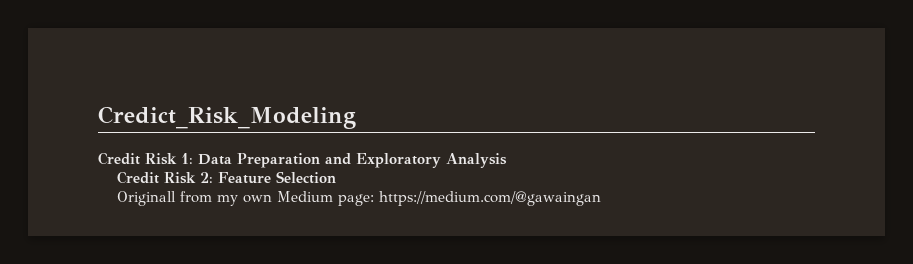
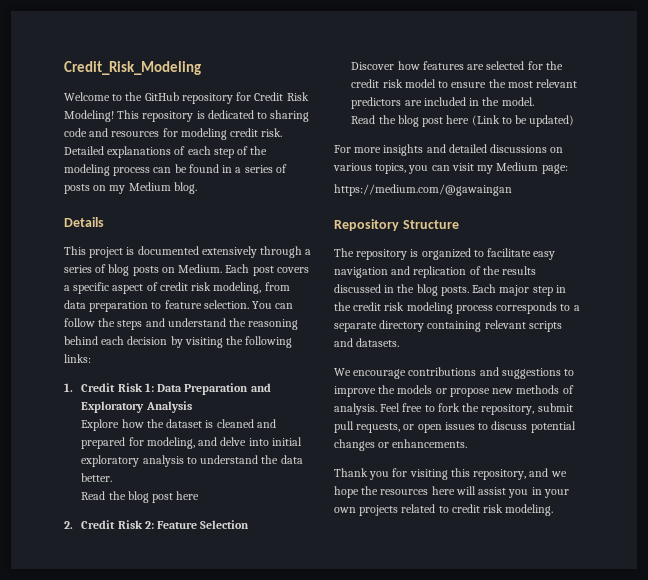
[98,106,356,129] Credict_Risk_Modeling // -> [64,61,201,75] [64,92,309,104] [64,110,310,122] [64,128,283,140] [64,146,268,158] [64,164,287,176] [64,182,197,194] [64,217,104,227] [64,246,312,258] [64,264,309,276] [64,282,290,294] [64,300,294,312] [64,318,299,330] [64,336,293,348] [64,354,91,363] [64,383,73,392] Credit_Risk_Modeling // Welcome to the GitHub repository for Credit Risk Modeling! This repository is dedicated to sharing code and resources for modeling credit risk. Detailed explanations of each step of the modeling process can be found in a series of posts on my Medium blog. // Details // This project is documented extensively through a series of blog posts on Medium. Each post covers a specific aspect of credit risk modeling, from data preparation to feature selection. You can follow the steps and understand the reasoning behind each decision by visiting the following links: // 1.
(507, 160) none -> [81,419,276,431] [81,437,302,449] [81,455,303,467] [81,473,113,482] [81,491,200,503] [64,521,73,529] Explore how the dataset is cleaned and prepared for modeling, and delve into initial exploratory analysis to understand the data better. // Read the blog post here // 2.
[117,191,273,206] Originall from my own -> [351,61,563,70] [351,79,578,88] [351,97,534,109] [351,115,575,127] [334,144,564,156] [333,163,494,174] Discover how features are selected for the credit risk model to ensure the most relevant predictors are included in the model. // Read the blog post here (Link to be updated) // For more insights and detailed discussions on various topics, you can visit my
(375, 200) none -> (568, 169) //
(602, 198) none -> [334,219,459,231] [334,248,556,260] [334,266,537,278] [334,284,566,296] [334,302,580,314] [334,320,562,332] [334,338,400,347] [334,367,575,379] [334,385,574,397] [334,403,573,415] [334,421,576,433] [334,439,468,451] [334,468,567,480] [334,486,569,498] [334,504,554,516] // Repository Structure // The repository is organized to facilitate easy navigation and replication of the results discussed in the blog posts. Each major step in the credit risk modeling process corresponds to a separate directory containing relevant scripts and datasets. // We encourage contributions and suggestions to improve the models or propose new methods of analysis. Feel free to fork the repository, submit pull requests, or open issues to discuss potential changes or enhancements. // Thank you for visiting this repository, and we hope the resources here will assist you in your own projects related to credit risk modeling.

